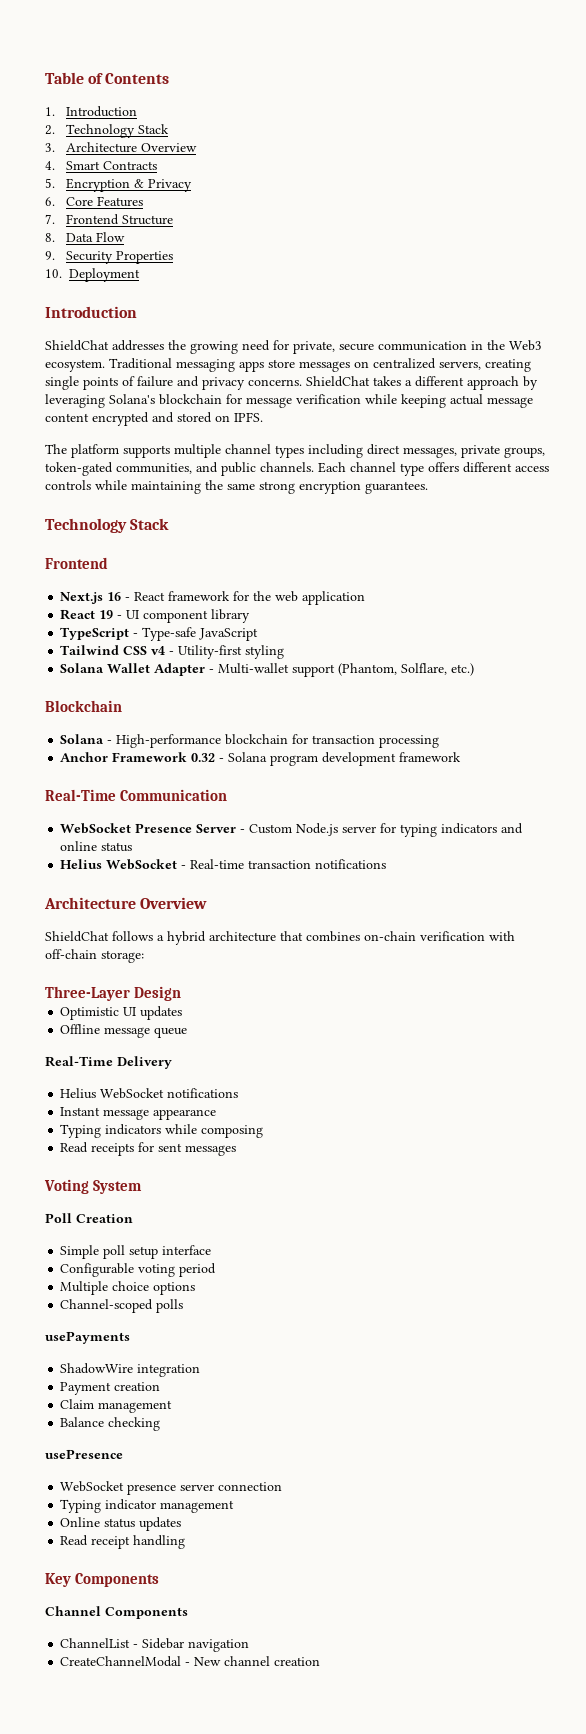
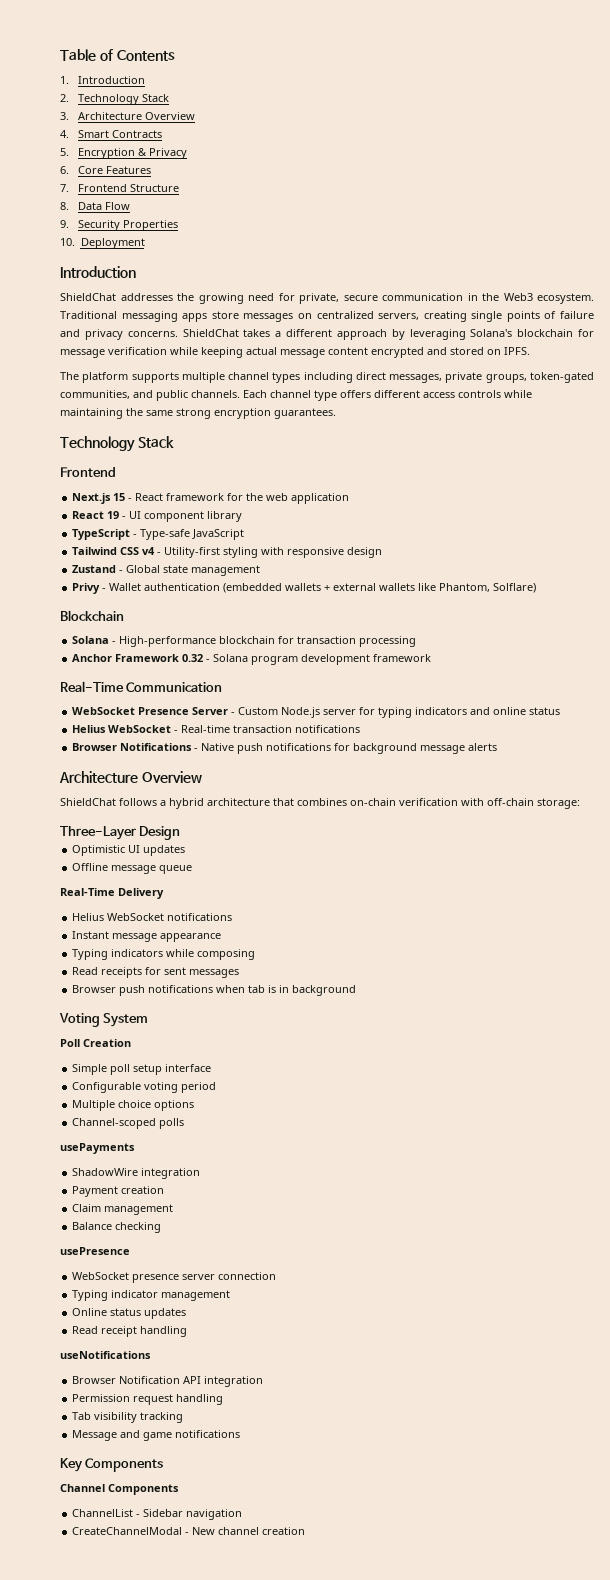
[107,592,122,601] 16 -> [113,493,126,501] 15
[60,663,475,677] // Solana Wallet Adapter - Multi-wallet support (Phantom, Solflare, etc.) -> [261,547,383,558] [72,565,261,576] [72,583,537,594] with responsive design // Zustand - Global state management // Privy - Wallet authentication (embedded wallets + external wallets like Phantom, Solflare)
(387, 864) none -> [72,743,498,754] // Browser Notifications - Native push notifications for background message alerts
(237, 1150) none -> [72,985,357,996] // Browser push notifications when tab is in background
(186, 1542) none -> [60,1351,151,1359] [72,1376,264,1387] [72,1394,224,1405] [72,1412,184,1423] [72,1430,241,1441] // useNotifications // Browser Notification API integration // Permission request handling // Tab visibility tracking // Message and game notifications

